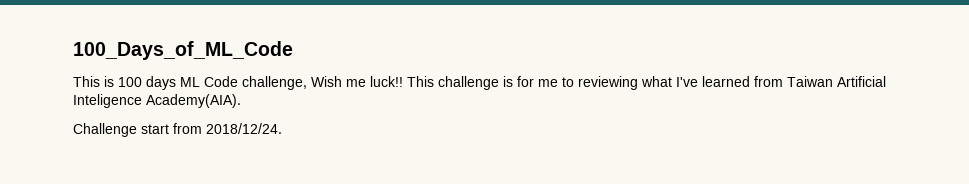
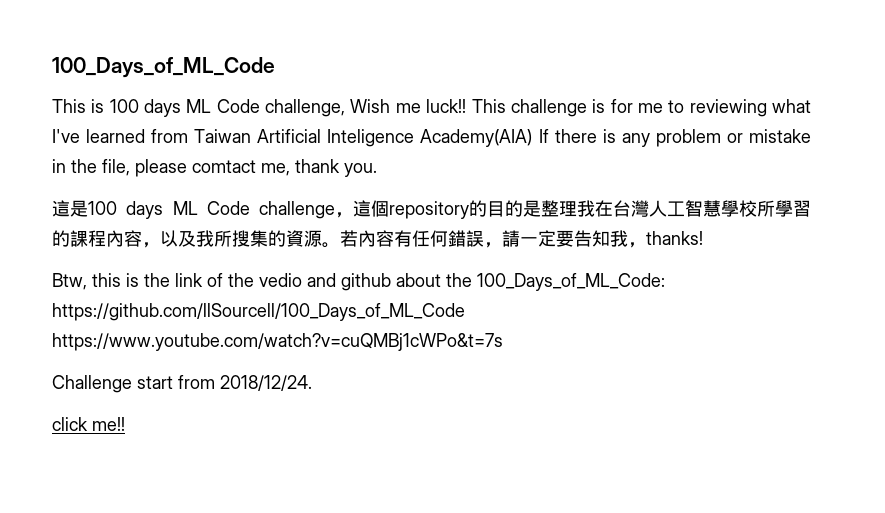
[146,94,241,108] Academy(AIA). -> [420,129,812,147] [52,159,377,177] [52,200,811,219] [52,230,703,248] [52,273,665,291] [52,303,465,321] [52,333,503,351] Academy(AIA) If there is any problem or mistake in the file, please comtact me, thank you. // 這是100 days ML Code challenge，這個repository的目的是整理我在台灣人工智慧學校所學習的課程內容，以及我所搜集的資源。若內容有任何錯誤，請一定要告知我，thanks! // Btw, this is the link of the vedio and github about the 100_Days_of_ML_Code: https://github.com/llSourcell/100_Days_of_ML_Code https://www.youtube.com/watch?v=cuQMBj1cWPo&t=7s
(282, 128) none -> [52,417,125,431] // click me!!

